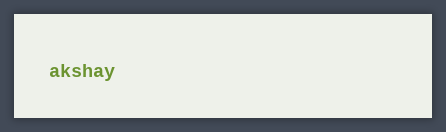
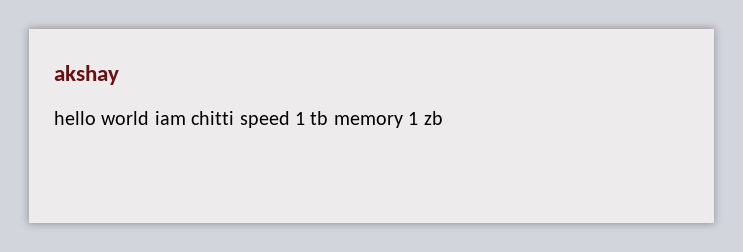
(115, 72) none -> [54,111,443,128] // hello world iam chitti speed 1 tb memory 1 zb

